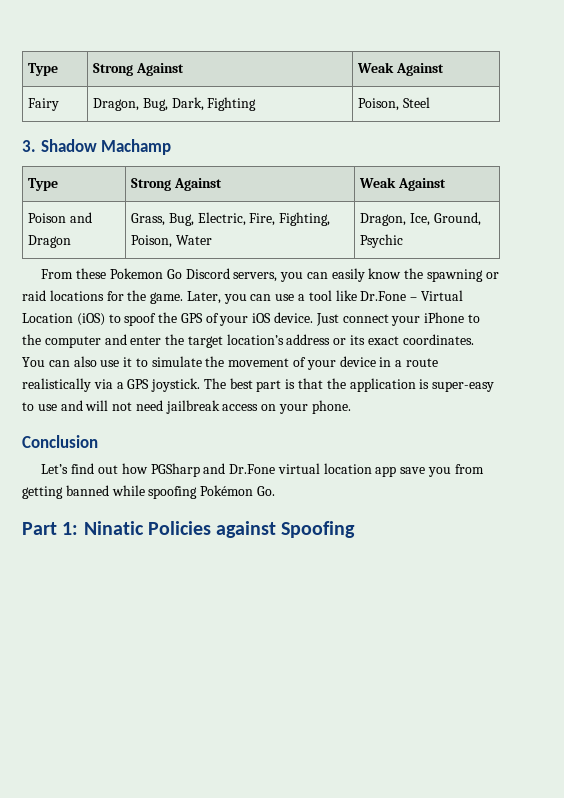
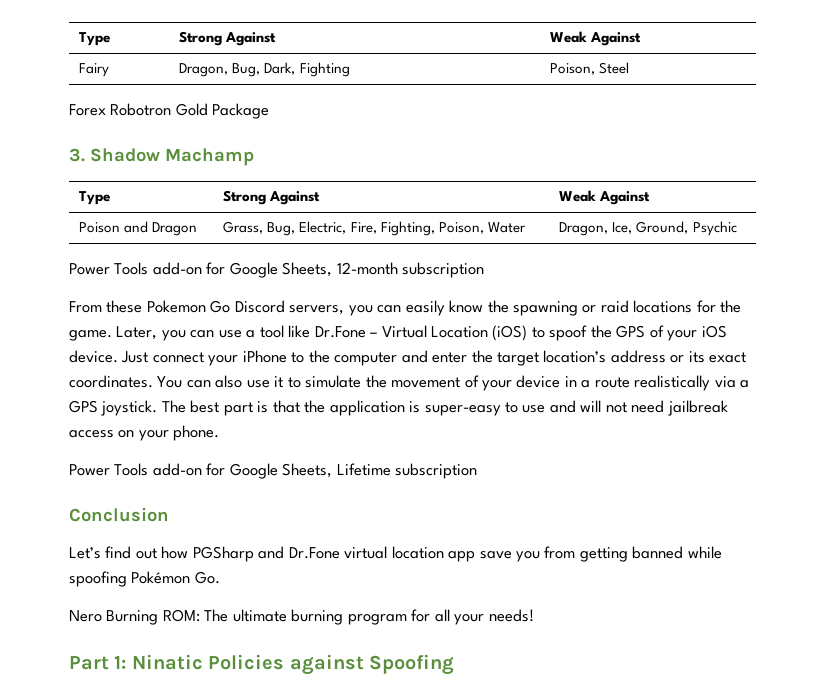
(430, 102) none -> [69,103,270,119] // Forex Robotron Gold Package
(403, 241) none -> [69,262,485,278] // Power Tools add-on for Google Sheets, 12-month subscription
(351, 407) none -> [69,463,478,479] // Power Tools add-on for Google Sheets, Lifetime subscription
(275, 491) none -> [69,609,534,625] // Nero Burning ROM: The ultimate burning program for all your needs!

